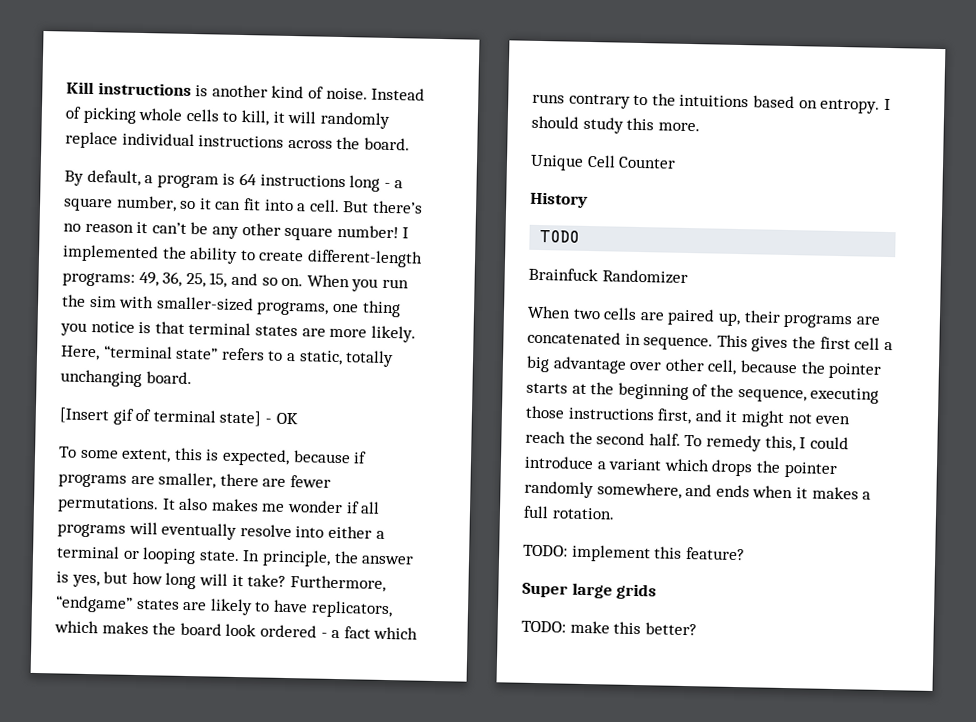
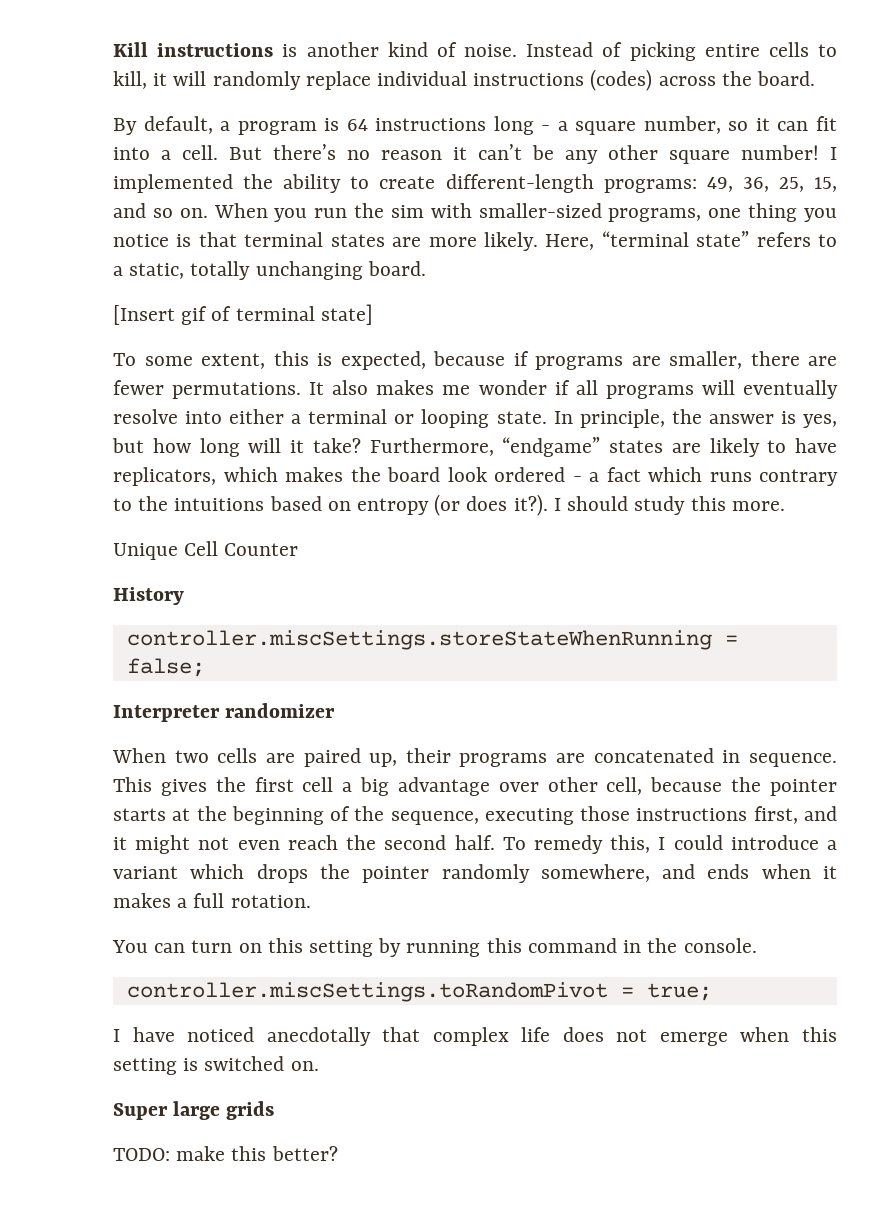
[138,107,183,121] whole -> [704,44,760,57] entire
(285, 141) none -> [590,69,653,91] (codes)
[264,412,298,425] - OK -> (373, 314) none
[820,98,881,114] entropy. -> [357,494,548,516] entropy (or does it?).
[539,230,581,243] [528,267,688,284] TODO // Brainfuck Randomizer -> [126,630,738,650] [126,658,205,677] [113,703,336,722] controller.miscSettings.storeStateWhenRunning = false; // Interpreter randomizer
[523,544,745,563] TODO: implement this feature? -> [112,938,757,957] [126,982,712,1002] [113,1027,837,1046] [113,1056,319,1075] You can turn on this setting by running this command in the console. // controller.miscSettings.toRandomPivot = true; // I have noticed anecdotally that complex life does not emerge when this setting is switched on.

